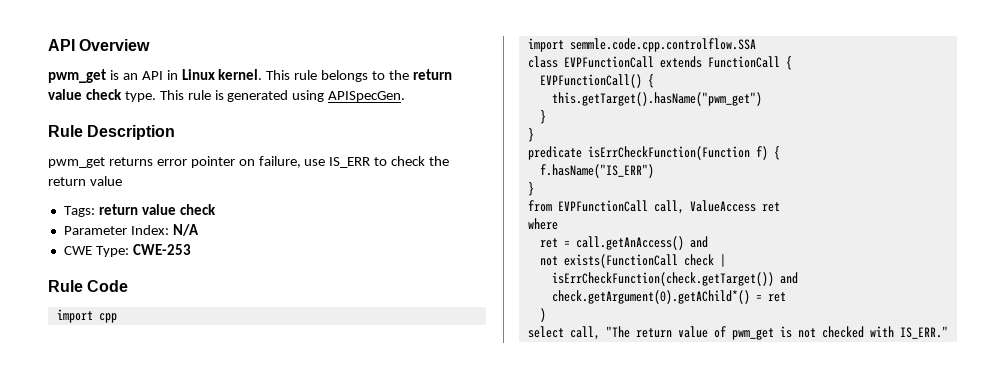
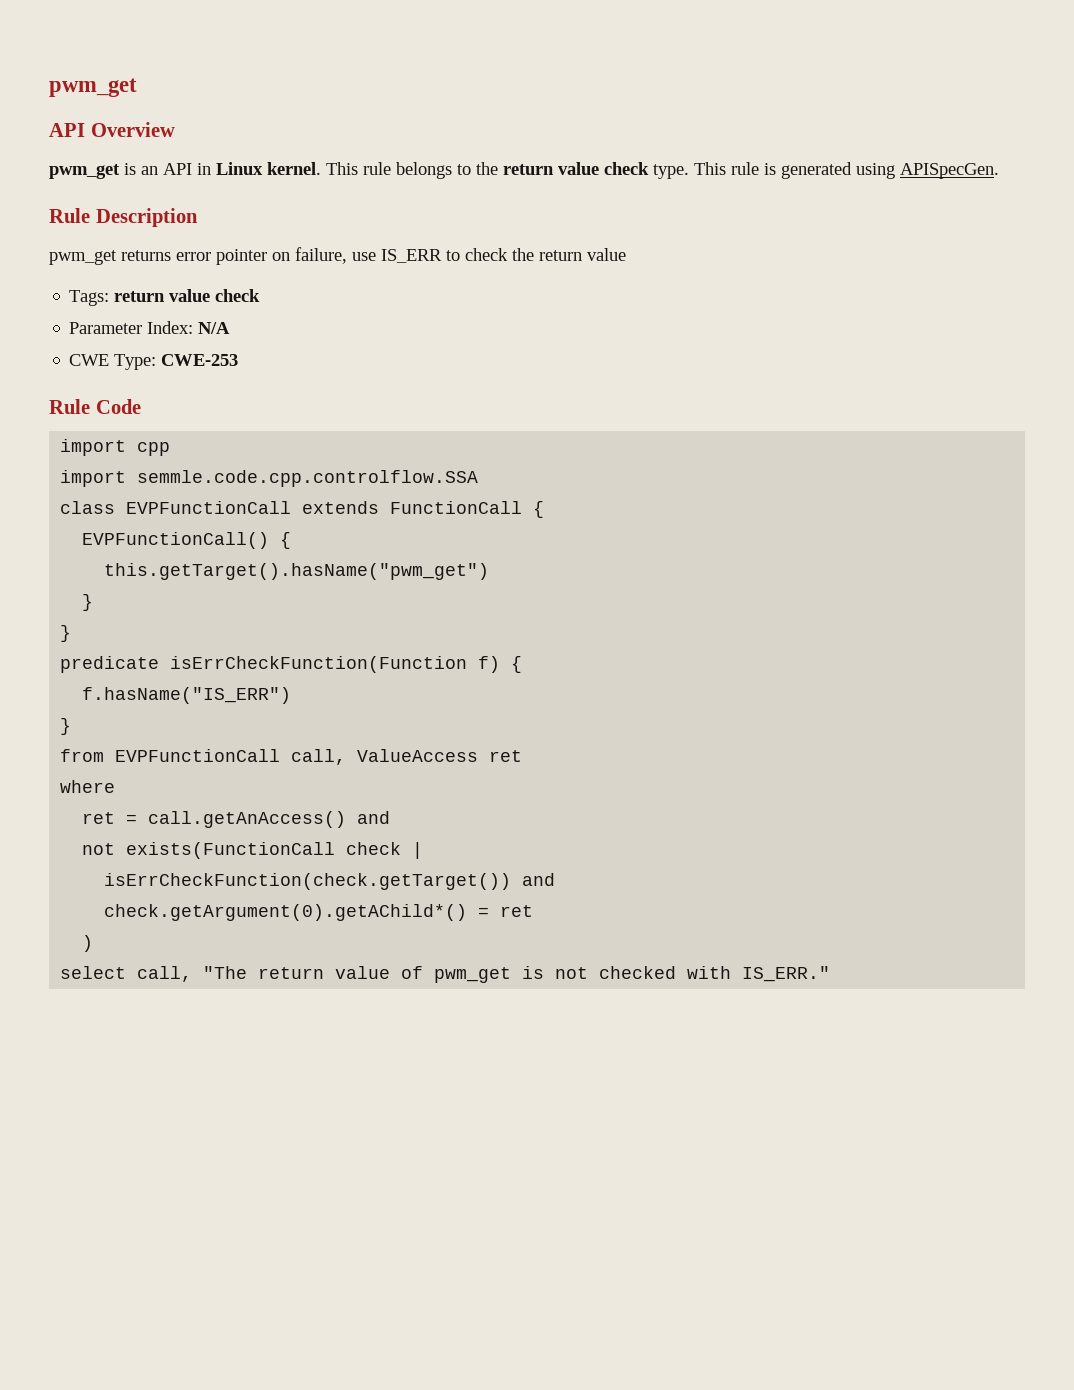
(48, 45) none -> [49,78,137,97] pwm_get //

